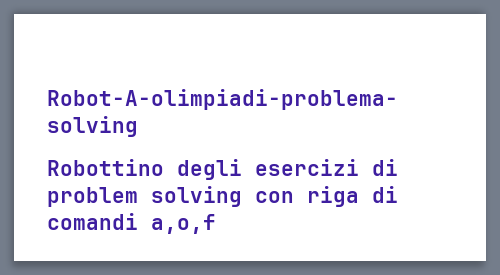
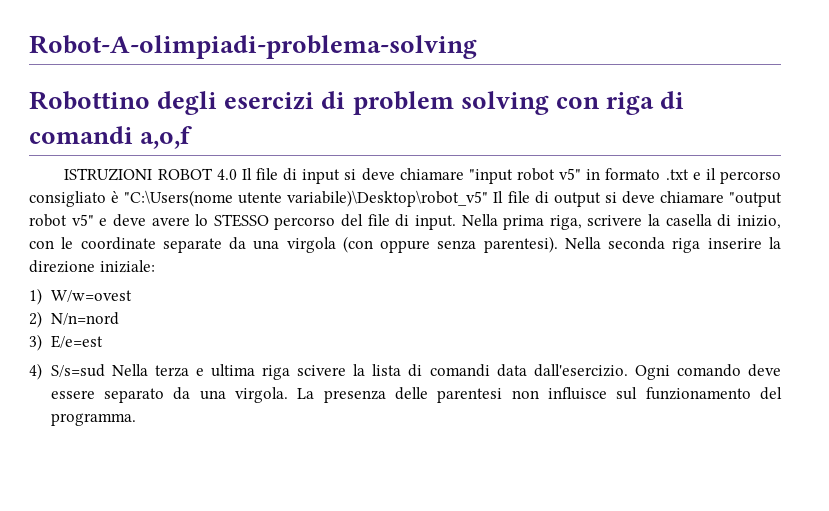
(216, 224) none -> [64,168,781,184] [29,190,783,207] [29,214,782,230] [29,236,781,253] [29,260,155,273] [29,288,132,305] [29,311,119,328] [29,334,103,351] [29,363,782,380] [50,387,782,403] [50,413,136,426] // ISTRUZIONI ROBOT 4.0 Il file di input si deve chiamare "input robot v5" in formato .txt e il percorso consigliato è "C:\Users(nome utente variabile)\Desktop\robot_v5" Il file di output si deve chiamare "output robot v5" e deve avere lo STESSO percorso del file di input. Nella prima riga, scrivere la casella di inizio, con le coordinate separate da una virgola (con oppure senza parentesi). Nella seconda riga inserire la direzione iniziale: // 1) W/w=ovest // 2) N/n=nord // 3) E/e=est // 4) S/s=sud Nella terza e ultima riga scivere la lista di comandi data dall'esercizio. Ogni comando deve essere separato da una virgola. La presenza delle parentesi non influisce sul funzionamento del programma.

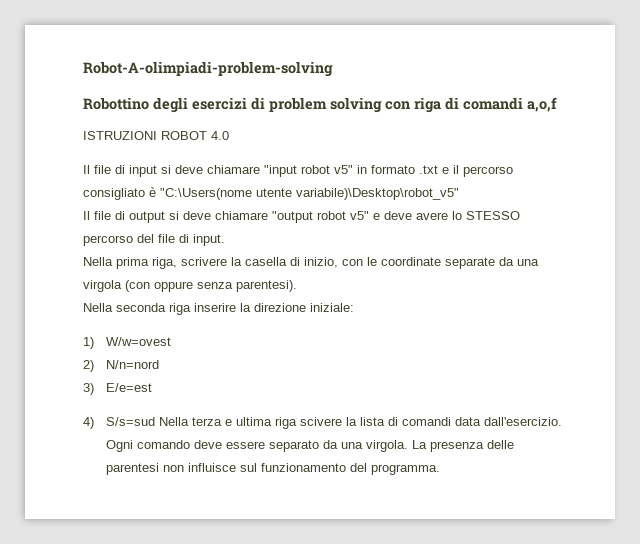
[29,35,477,59] Robot-A-olimpiadi-problema-solving -> [83,61,333,77] Robot-A-olimpiadi-problem-solving
(237, 174) none -> (229, 135) //
(489, 198) none -> (459, 194) //
(456, 222) none -> (225, 240) //
(558, 244) none -> (297, 286) //

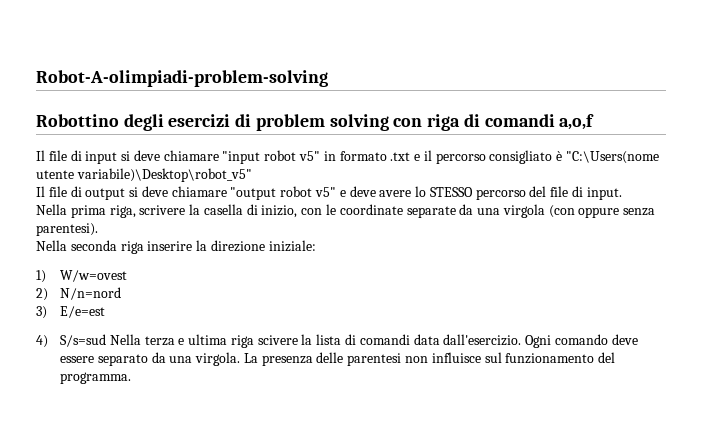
[83,131,229,140] // ISTRUZIONI ROBOT 4.0 -> (595, 122) none

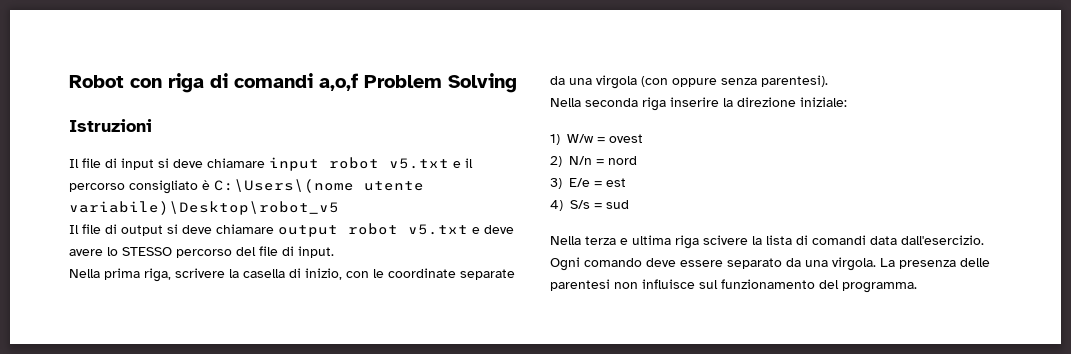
[36,70,328,87] [36,114,389,131] Robot-A-olimpiadi-problem-solving // Robottino degli esercizi di problem solving -> [69,75,124,88] Robot
(595, 122) none -> [364,73,517,93] [69,119,152,132] Problem Solving // Istruzioni
[222,150,411,164] "input robot v5" in formato .txt -> [269,157,449,171] input robot v5.txt
[566,151,660,164] [36,168,252,182] "C:\Users(nome utente variabile)\Desktop\robot_v5" -> [214,179,424,193] [69,201,339,215] C:\Users\(nome utente variabile)\Desktop\robot_v5
[230,186,337,200] "output robot v5" -> [278,223,468,237] output robot v5.txt
[59,270,127,282] [36,287,121,301] [36,306,105,319] [36,334,106,348] W/w=ovest // 2) N/n=nord // 3) E/e=est // 4) S/s=sud -> [567,134,643,143] [550,156,637,167] [550,178,626,189] [550,200,629,211] W/w = ovest // 2) N/n = nord // 3) E/e = est // 4) S/s = sud //

